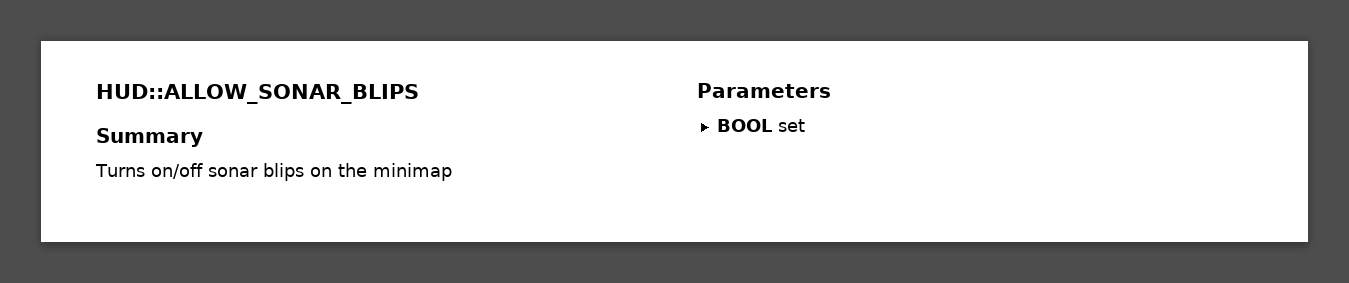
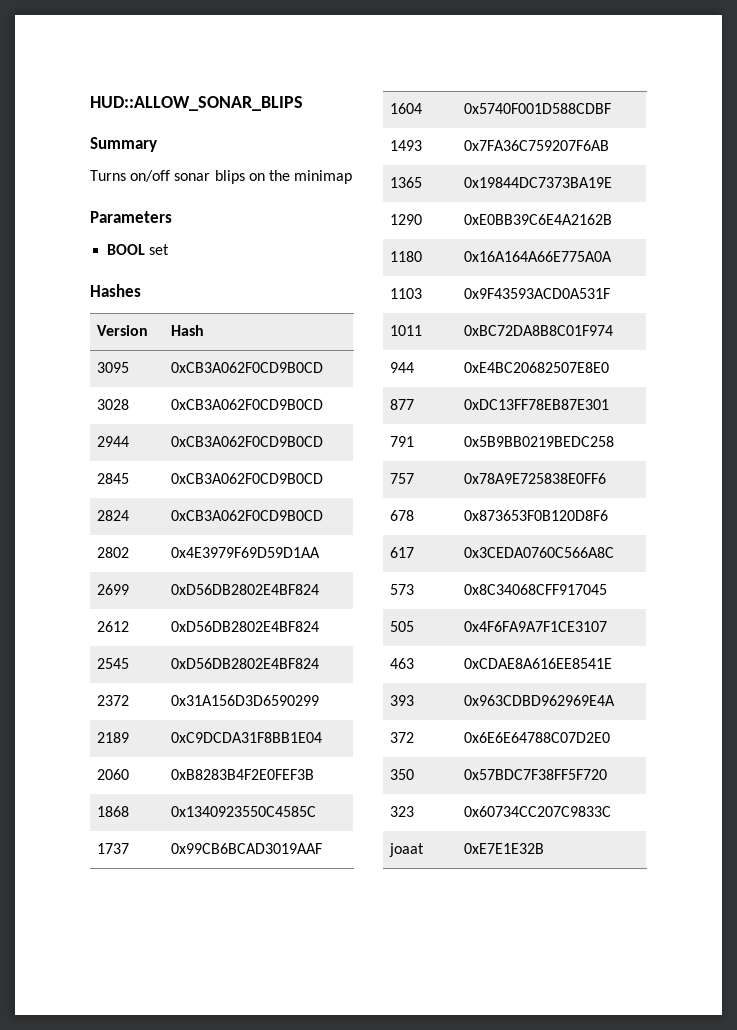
(805, 125) none -> [90,284,141,297] [97,325,149,336] [171,325,205,336] [97,362,130,373] [171,362,324,373] [97,399,130,410] [171,399,324,410] [97,436,130,447] [171,436,324,447] [97,473,130,484] [171,473,324,484] [97,510,130,521] [171,510,324,521] [97,547,130,558] [171,547,321,558] [97,584,130,595] [171,584,320,595] [97,621,130,632] [171,621,320,632] [97,658,130,669] [171,658,320,669] [97,695,130,706] [171,695,320,706] [97,732,130,743] [171,732,323,743] [97,769,130,780] [171,769,315,780] [97,806,130,817] [171,806,317,817] [97,843,130,854] [171,843,323,854] [390,103,423,114] [464,103,612,114] [390,140,423,151] [464,140,610,151] [390,177,423,188] [464,177,613,188] [390,214,423,225] [464,214,613,225] [390,251,423,262] [464,251,613,262] [390,288,423,299] [464,288,611,299] [390,325,423,336] [464,325,614,336] [390,362,415,373] [464,362,610,373] [390,399,415,410] [464,399,610,410] [390,436,415,447] [464,436,615,447] [390,473,415,484] [464,473,607,484] [390,510,415,521] [464,510,609,521] [390,547,415,558] [464,547,615,558] [390,584,415,595] [464,584,608,595] [390,621,415,632] [464,621,608,632] [390,658,415,669] [464,658,613,669] [390,695,415,706] [464,695,616,706] [390,732,415,743] [464,732,611,743] [390,769,415,780] [464,769,608,780] [390,806,415,817] [464,806,612,817] [389,843,425,857] [464,843,545,854] // Hashes // Version | Hash // 3095 | 0xCB3A062F0CD9B0CD // 3028 | 0xCB3A062F0CD9B0CD // 2944 | 0xCB3A062F0CD9B0CD // 2845 | 0xCB3A062F0CD9B0CD // 2824 | 0xCB3A062F0CD9B0CD // 2802 | 0x4E3979F69D59D1AA // 2699 | 0xD56DB2802E4BF824 // 2612 | 0xD56DB2802E4BF824 // 2545 | 0xD56DB2802E4BF824 // 2372 | 0x31A156D3D6590299 // 2189 | 0xC9DCDA31F8BB1E04 // 2060 | 0xB8283B4F2E0FEF3B // 1868 | 0x1340923550C4585C // 1737 | 0x99CB6BCAD3019AAF // 1604 | 0x5740F001D588CDBF // 1493 | 0x7FA36C759207F6AB // 1365 | 0x19844DC7373BA19E // 1290 | 0xE0BB39C6E4A2162B // 1180 | 0x16A164A66E775A0A // 1103 | 0x9F43593ACD0A531F // 1011 | 0xBC72DA8B8C01F974 // 944 | 0xE4BC20682507E8E0 // 877 | 0xDC13FF78EB87E301 // 791 | 0x5B9BB0219BEDC258 // 757 | 0x78A9E725838E0FF6 // 678 | 0x873653F0B120D8F6 // 617 | 0x3CEDA0760C566A8C // 573 | 0x8C34068CFF917045 // 505 | 0x4F6FA9A7F1CE3107 // 463 | 0xCDAE8A616EE8541E // 393 | 0x963CDBD962969E4A // 372 | 0x6E6E64788C07D2E0 // 350 | 0x57BDC7F38FF5F720 // 323 | 0x60734CC207C9833C // joaat | 0xE7E1E32B

